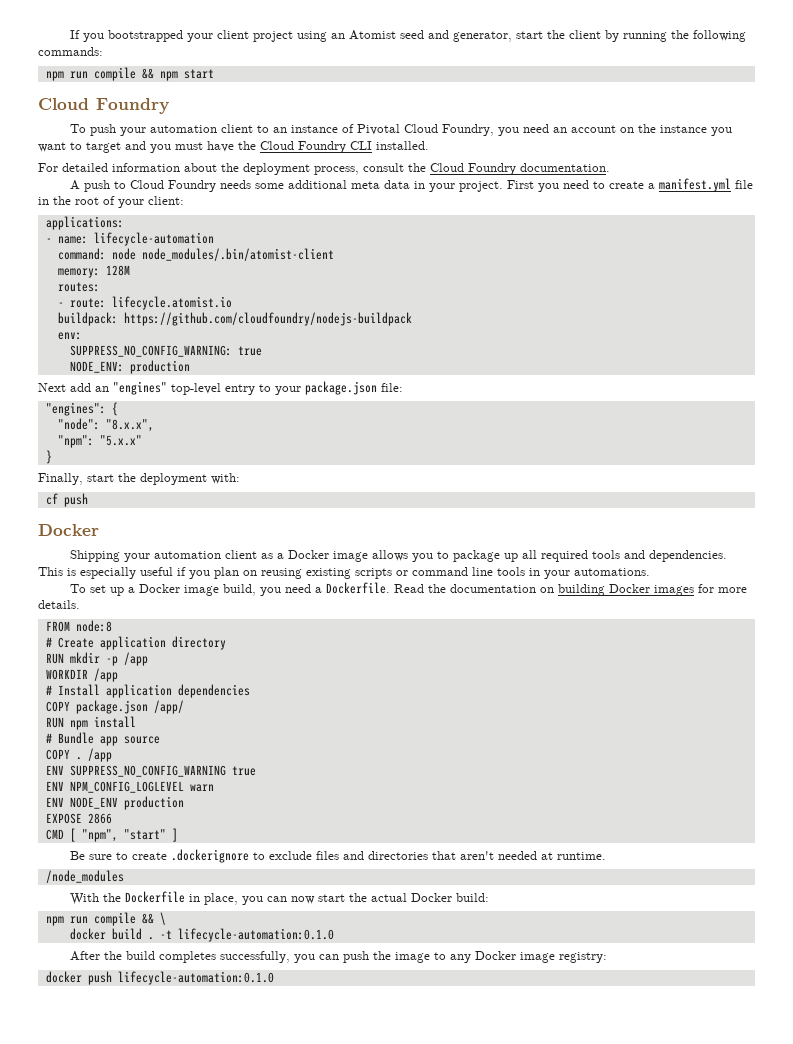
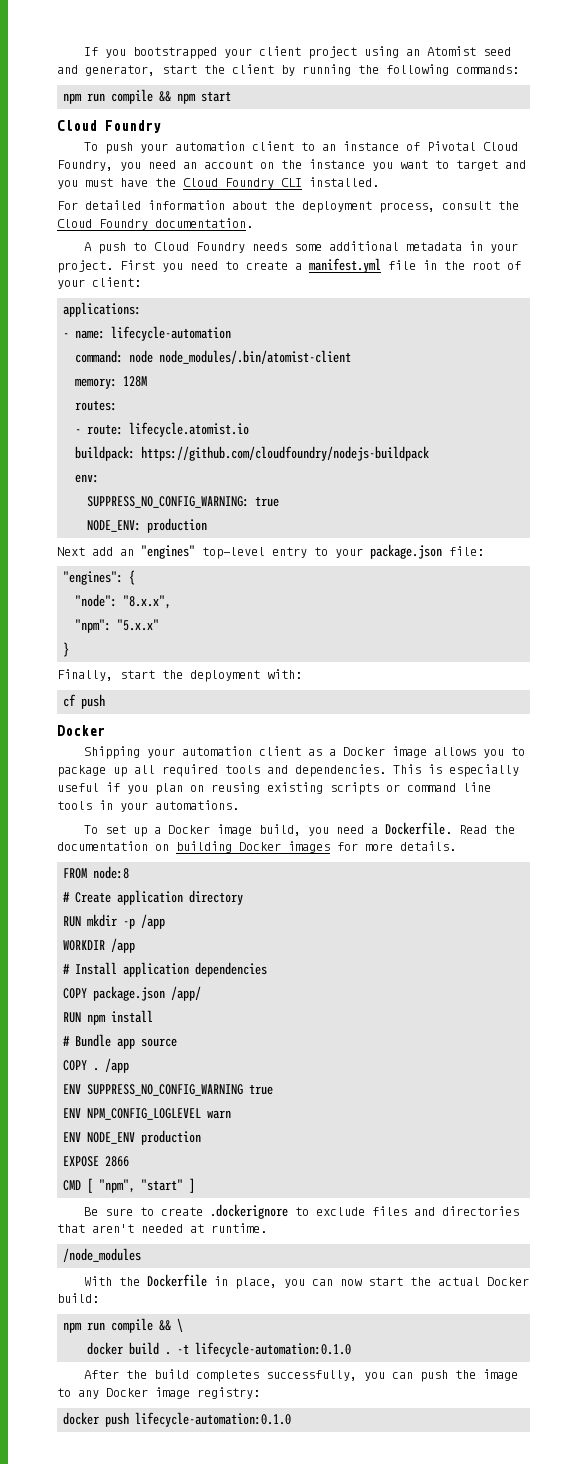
[350,180,410,189] meta data -> [406,242,463,251] metadata

